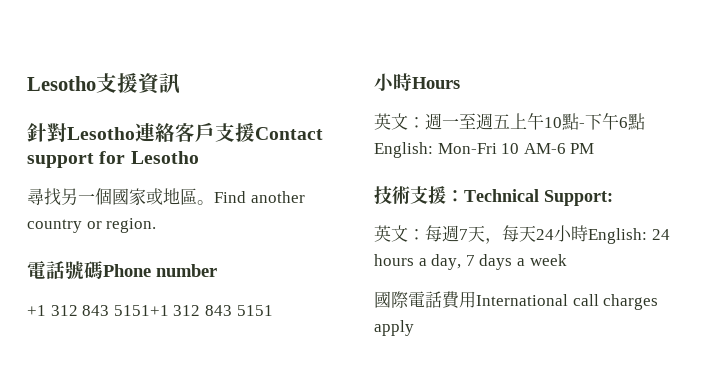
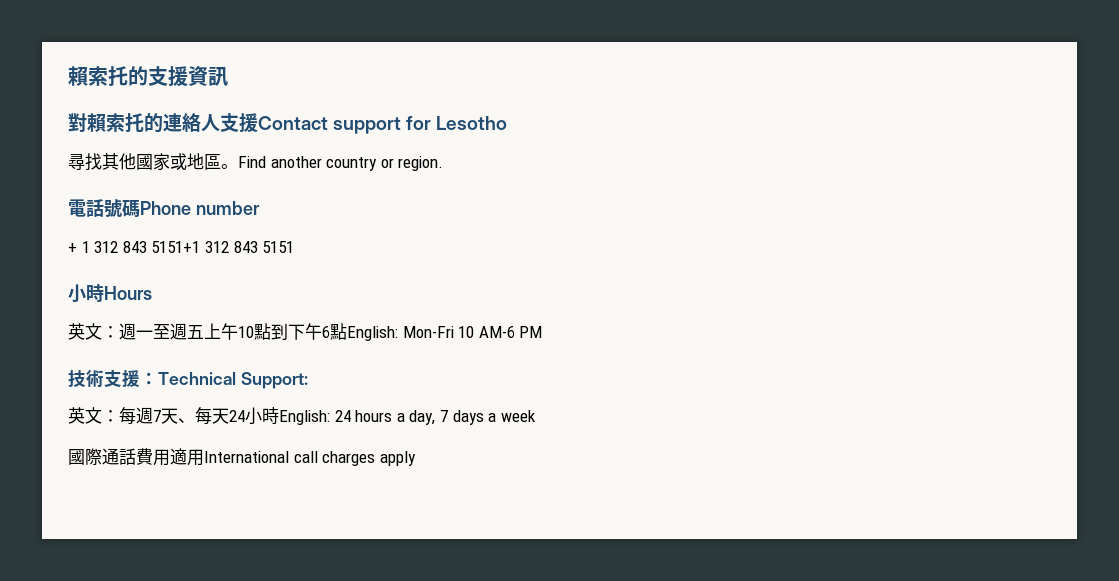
[27,76,96,91] Lesotho -> [68,66,148,86] 賴索托的
[27,122,215,142] 針對Lesotho連絡客戶 -> [68,113,220,133] 對賴索托的連絡人
[61,188,112,205] 另一個 -> [102,153,136,170] 其他
[27,305,46,316] +1 -> [68,241,90,253] + 1
[579,123,585,128] - -> [271,323,288,340] 到
[485,238,502,244] ， -> [178,418,195,423] 、
[408,291,460,309] 電話費 -> [102,448,187,466] 通話費用適

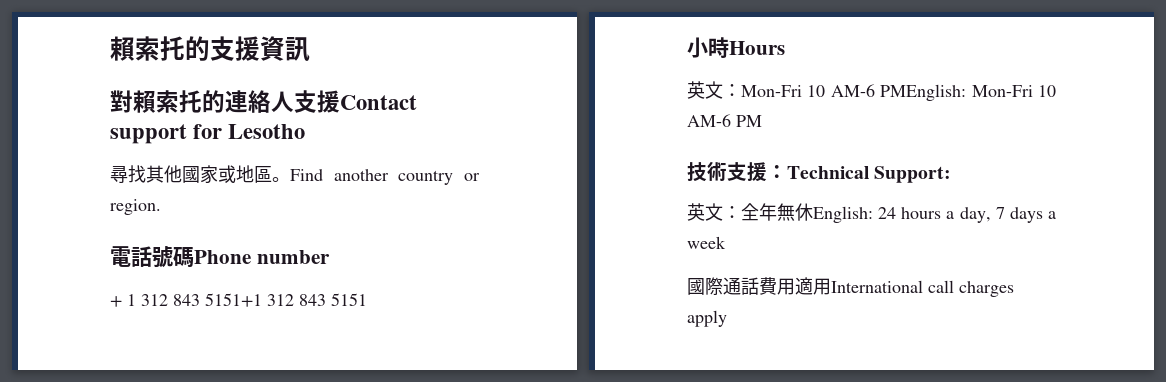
[119,323,398,341] 週一至週五上午10點到下午6點English: -> [741,84,967,101] Mon-Fri 10 AM-6 PMEnglish:
[119,407,279,425] 每週7天、每天24小時 -> [741,203,813,221] 全年無休

